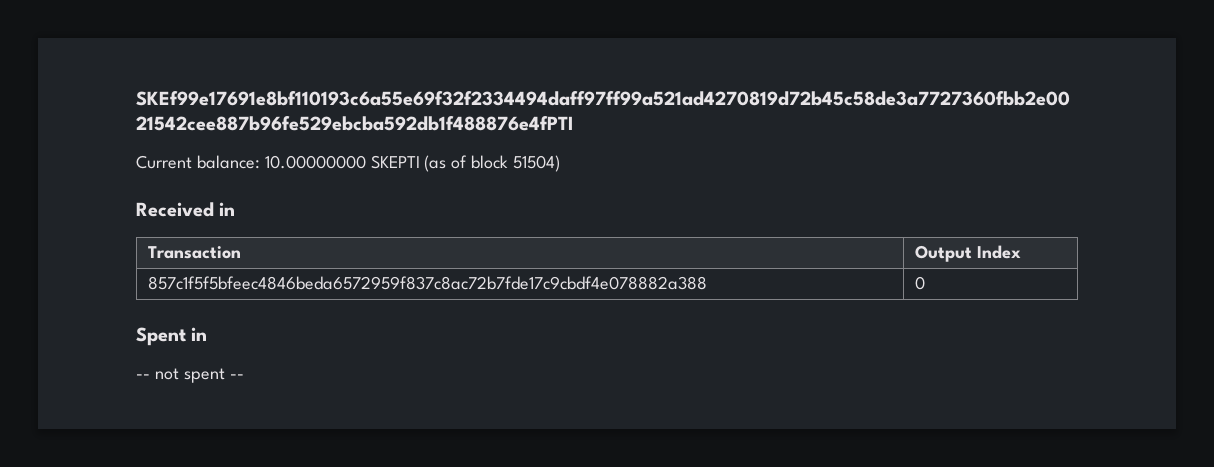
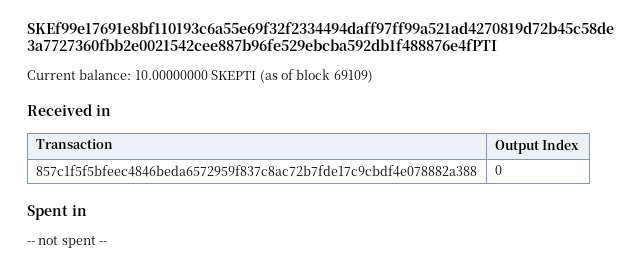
[513,155,561,172] 51504) -> [333,70,373,83] 69109)

